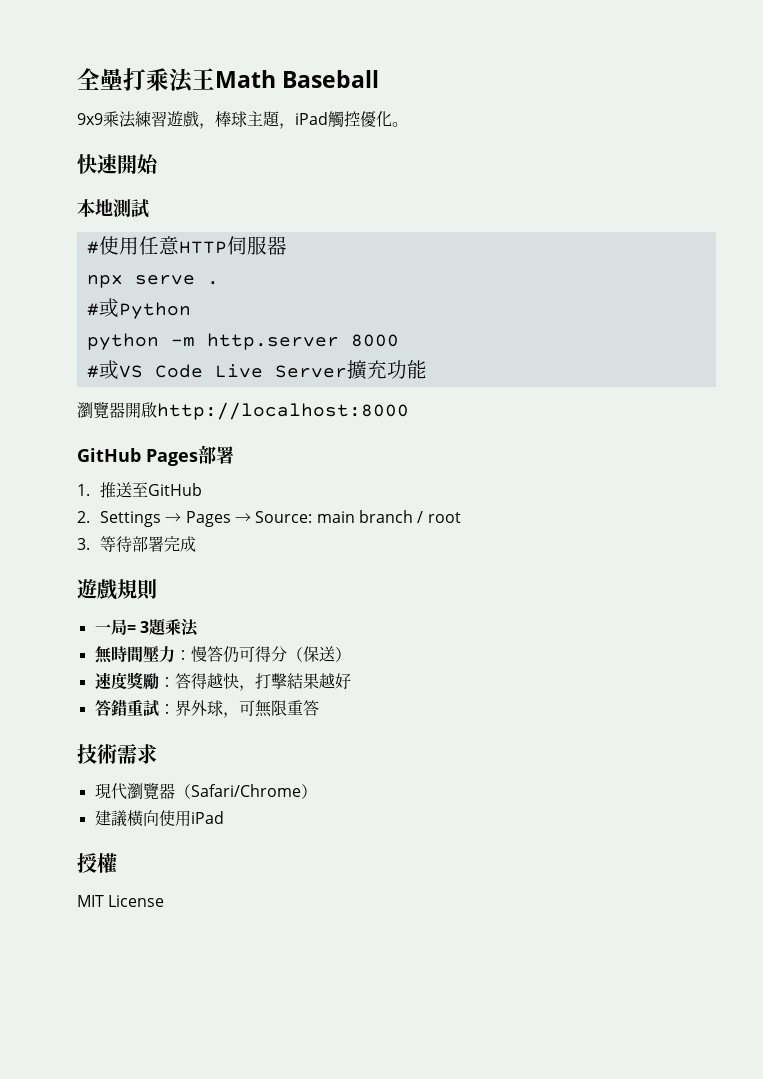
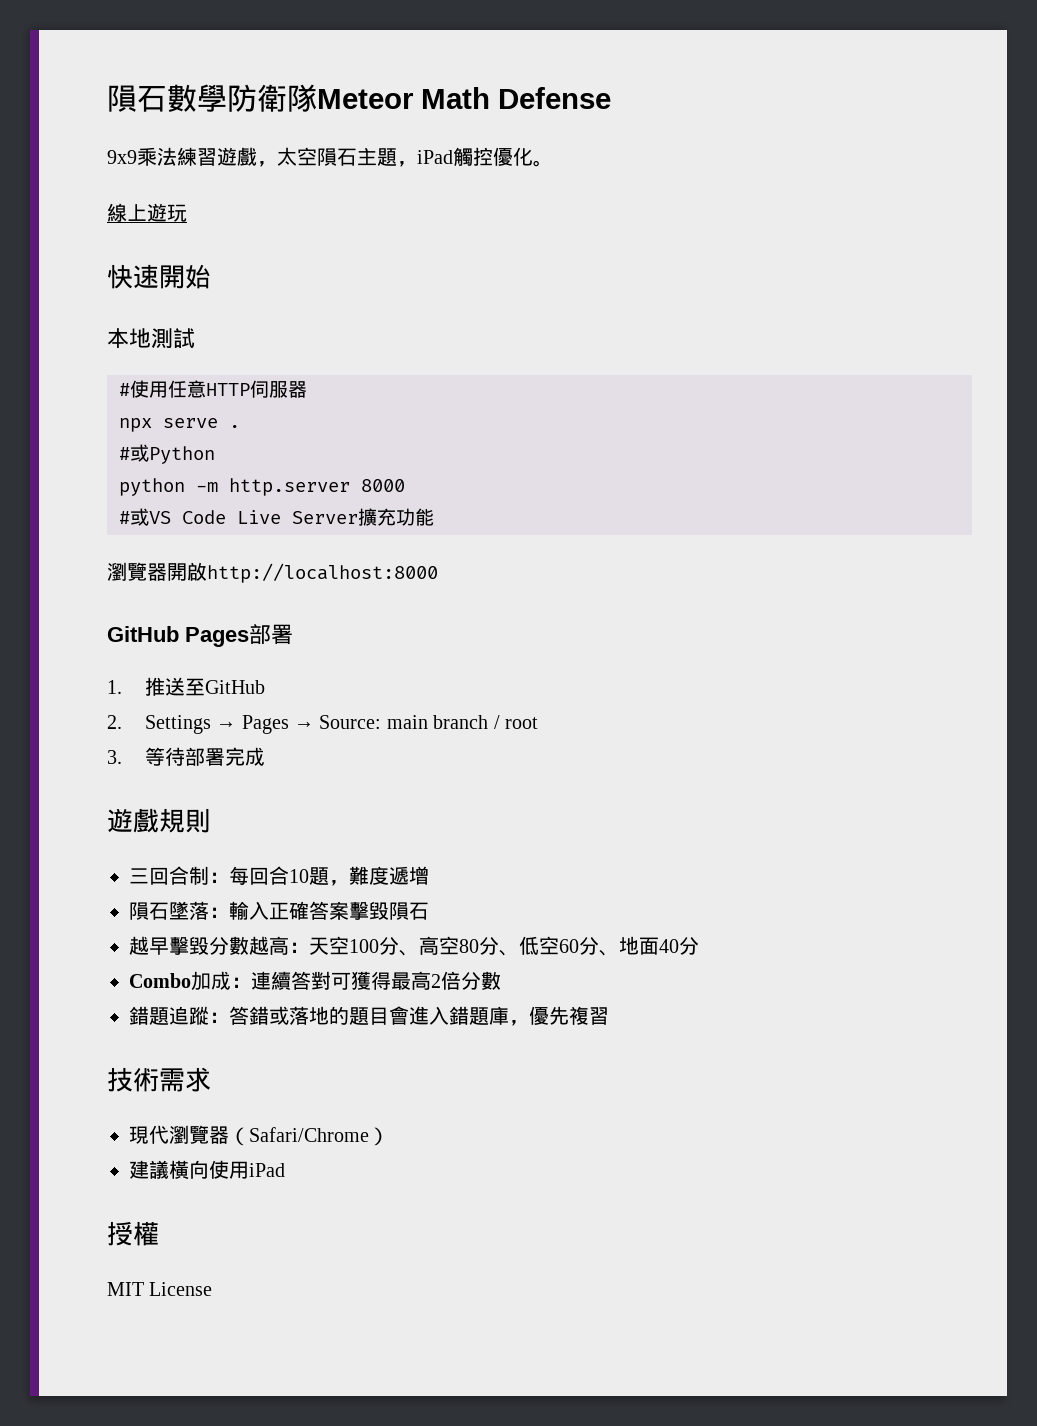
[77,68,380,93] 全壘打乘法王Math Baseball -> [107,84,611,112] 隕石數學防衛隊Meteor Math Defense
[215,111,247,127] 棒球 -> [277,147,357,166] 太空隕石
(408, 124) none -> [107,203,187,222] // 線上遊玩
[94,618,199,637] [94,645,351,663] [94,672,351,691] [94,699,319,718] 一局= 3題乘法 // 無時間壓力：慢答仍可得分（保送） // 速度獎勵：答得越快，打擊結果越好 // 答錯重試：界外球，可無限重答 -> [129,866,429,886] [129,901,429,920] [129,936,699,956] [129,971,501,991] [129,1006,609,1026] 三回合制：每回合10題，難度遞增 // 隕石墜落：輸入正確答案擊毀隕石 // 越早擊毀分數越高：天空100分、高空80分、低空60分、地面40分 // Combo加成：連續答對可獲得最高2倍分數 // 錯題追蹤：答錯或落地的題目會進入錯題庫，優先複習

